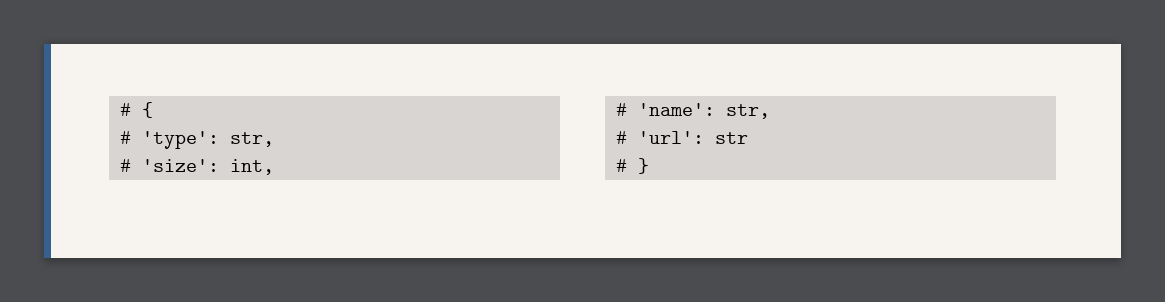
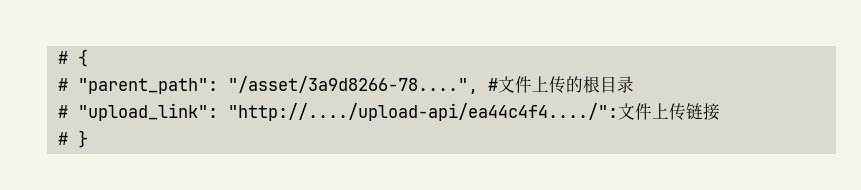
[141,131,274,149] [119,159,274,175] [615,103,770,119] [615,131,748,144] 'type': str, // # 'size': int, // # 'name': str, // # 'url': str -> [78,76,635,94] [58,103,721,121] "parent_path": "/asset/3a9d8266-78....", #文件上传的根目录 // # "upload_link": "http://..../upload-api/ea44c4f4..../":文件上传链接

